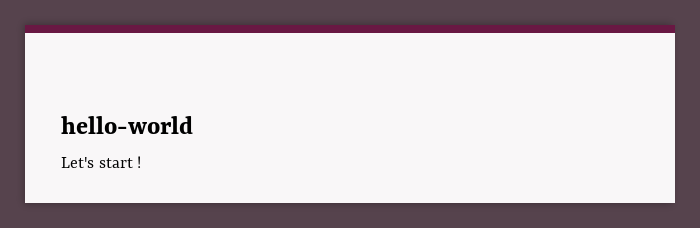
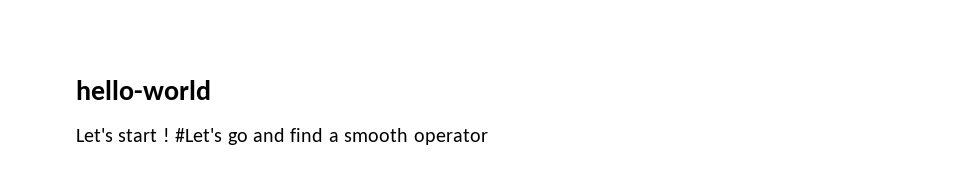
(142, 162) none -> [175,128,488,145] #Let's go and find a smooth operator

